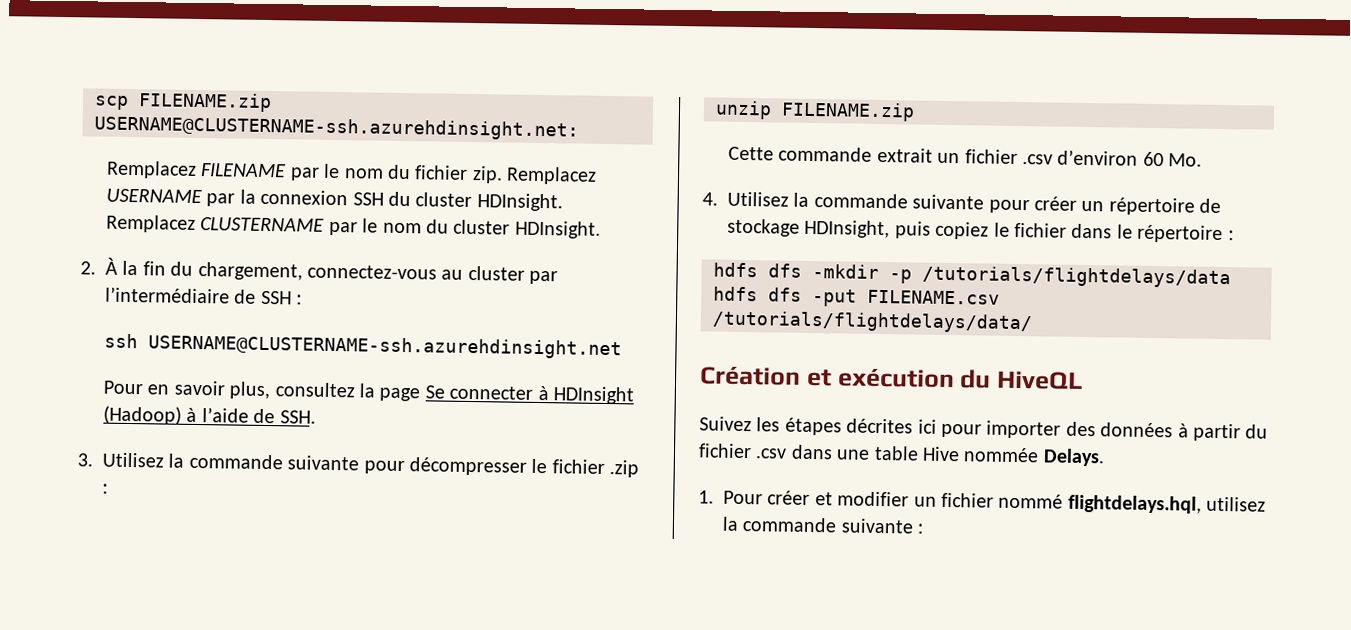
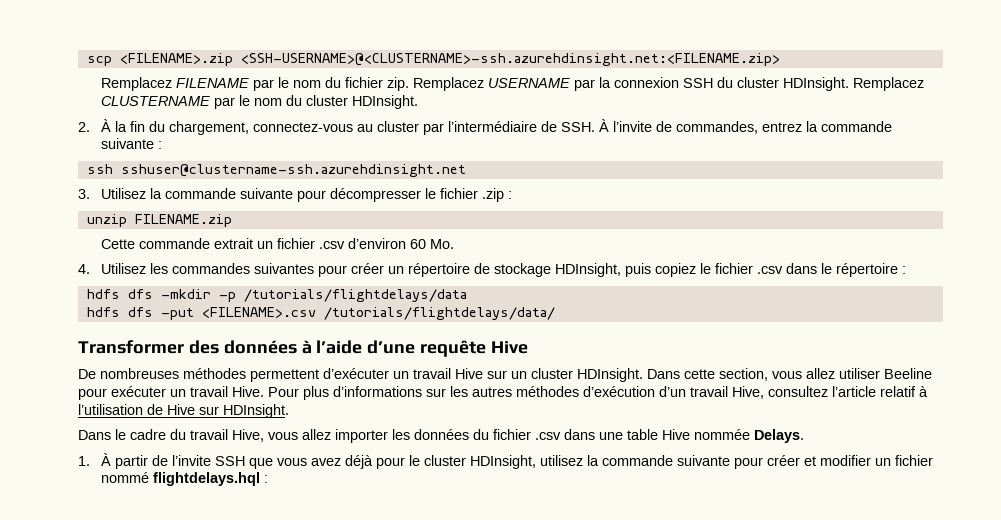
[138,92,272,113] [94,115,579,141] FILENAME.zip USERNAME@CLUSTERNAME-ssh.azurehdinsight.net: -> [119,53,780,66] <FILENAME>.zip <SSH-USERNAME>@<CLUSTERNAME>-ssh.azurehdinsight.net:<FILENAME.zip>
[260,290,303,305] [103,333,622,360] [102,380,634,405] [102,405,316,425] SSH : // ssh USERNAME@CLUSTERNAME-ssh.azurehdinsight.net // Pour en savoir plus, consultez la page Se connecter à HDInsight (Hadoop) à l’aide de SSH. -> [561,119,893,134] [101,138,163,149] [86,164,466,177] SSH. À l’invite de commandes, entrez la commande suivante : // ssh sshuser@clustername-ssh.azurehdinsight.net
[793,192,985,210] la commande suivante -> [150,263,315,274] les commandes suivantes
(1067, 230) none -> [757,266,784,274] .csv
[867,289,1000,305] FILENAME.csv -> [201,307,316,318] <FILENAME>.csv
[699,366,1084,390] [699,416,1241,442] Création et exécution du HiveQL // Suivez les étapes décrites ici pour importer des données à partir -> [78,340,529,357] [78,368,932,382] [78,386,928,400] [78,404,289,418] [78,429,469,443] Transformer des données à l’aide d’une requête Hive // De nombreuses méthodes permettent d’exécuter un travail Hive sur un cluster HDInsight. Dans cette section, vous allez utiliser Beeline pour exécuter un travail Hive. Pour plus d’informations sur les autres méthodes d’exécution d’un travail Hive, consultez l’article relatif à l’utilisation de Hive sur HDInsight. // Dans le cadre du travail Hive, vous allez importer les données
[723,490,763,505] Pour -> [101,453,764,469] À partir de l’invite SSH que vous avez déjà pour le cluster HDInsight, utilisez la commande suivante pour
[1067,494,1267,514] [722,516,914,534] flightdelays.hql, utilisez la commande suivante -> [153,472,261,486] flightdelays.hql

